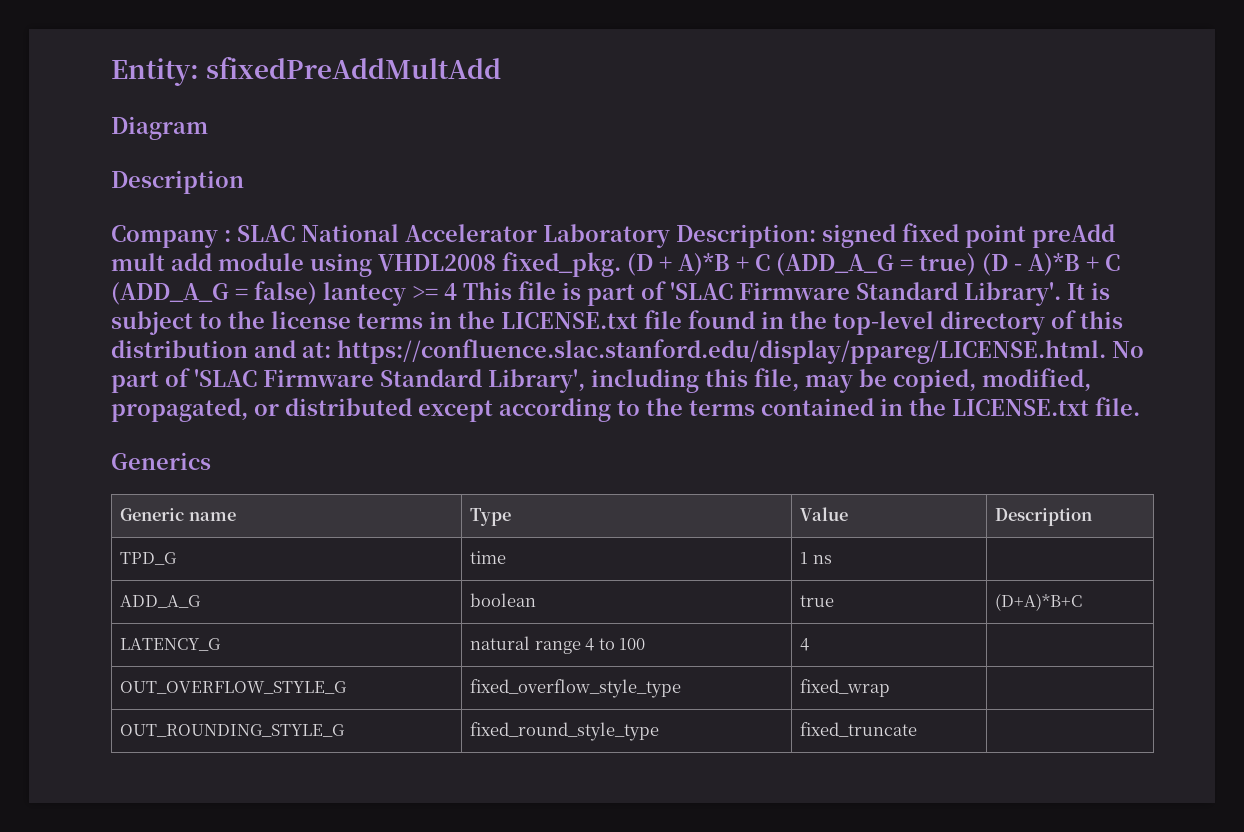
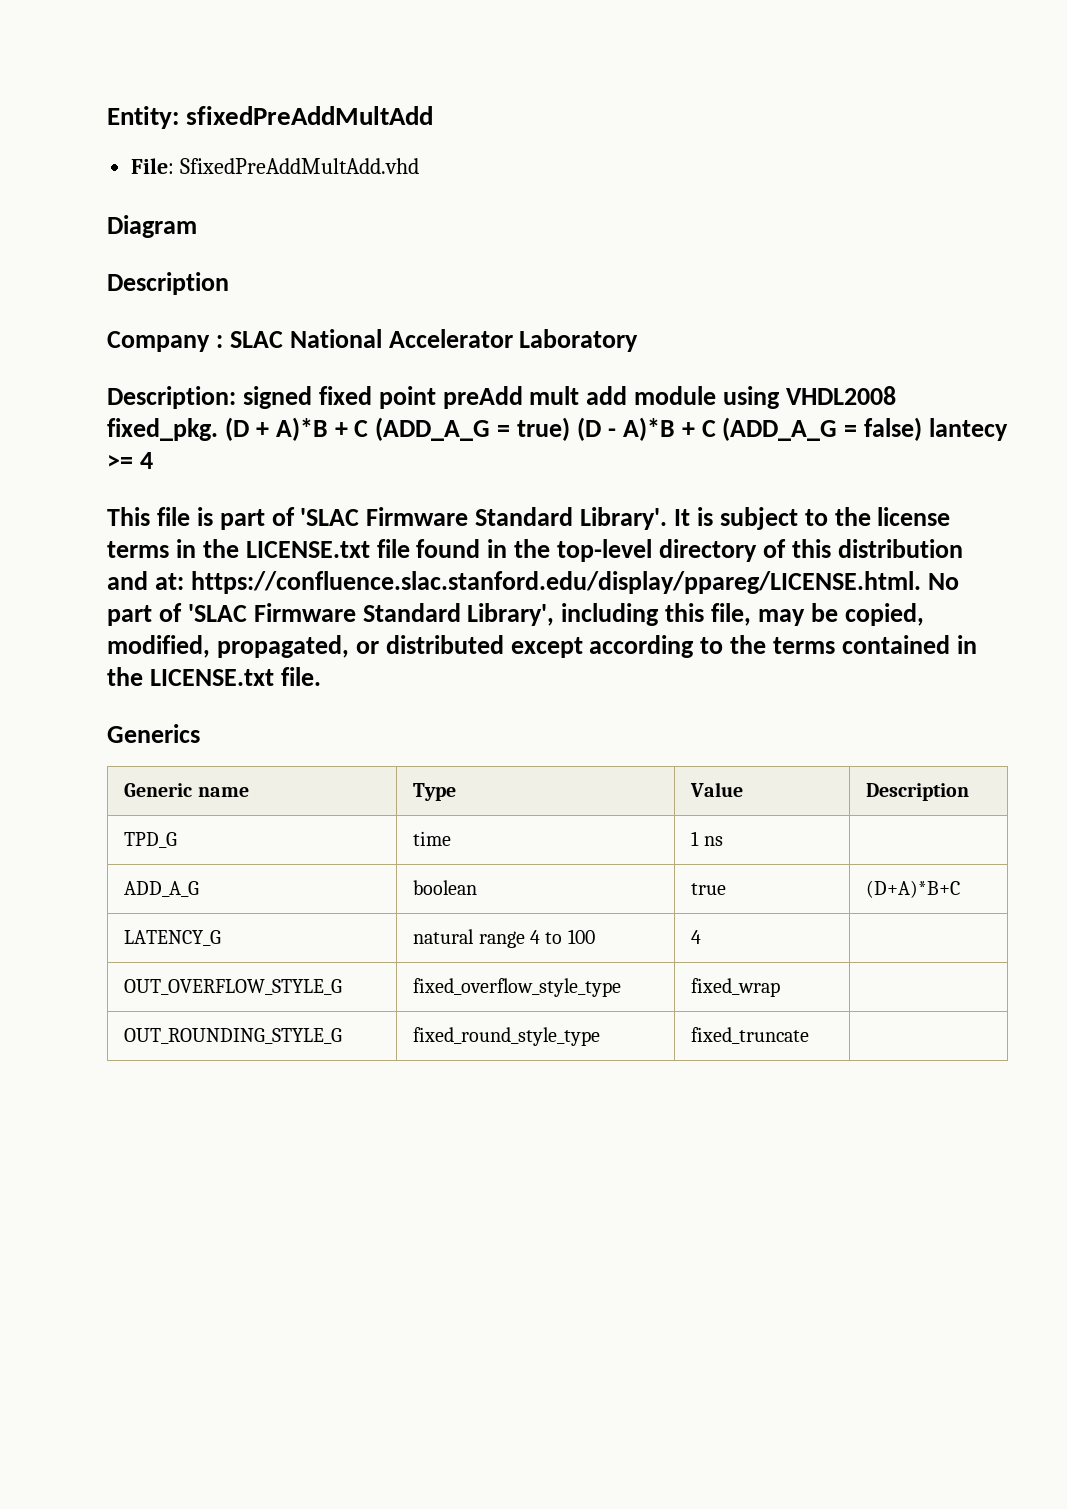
(502, 68) none -> [131,158,420,174] // File: SfixedPreAddMultAdd.vhd
(670, 236) none -> (639, 340) //
(457, 291) none -> (153, 460) //

